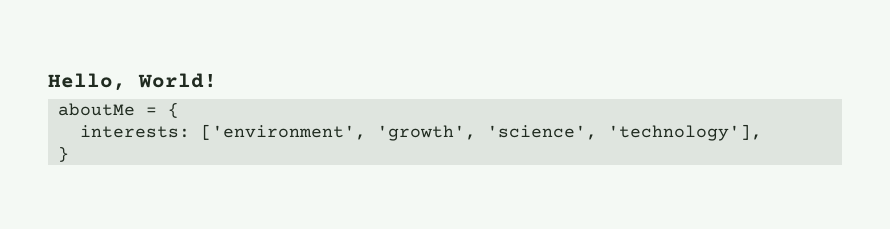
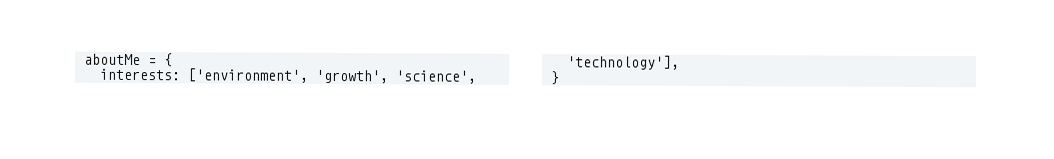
[48,73,217,91] Hello, World! // -> (84, 59) none

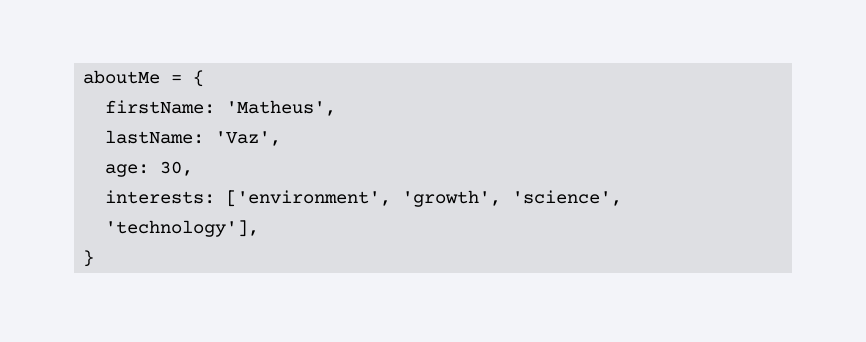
(174, 60) none -> [105,100,337,116] [105,130,282,146] [105,161,194,177] // firstName: 'Matheus', // lastName: 'Vaz', // age: 30,

